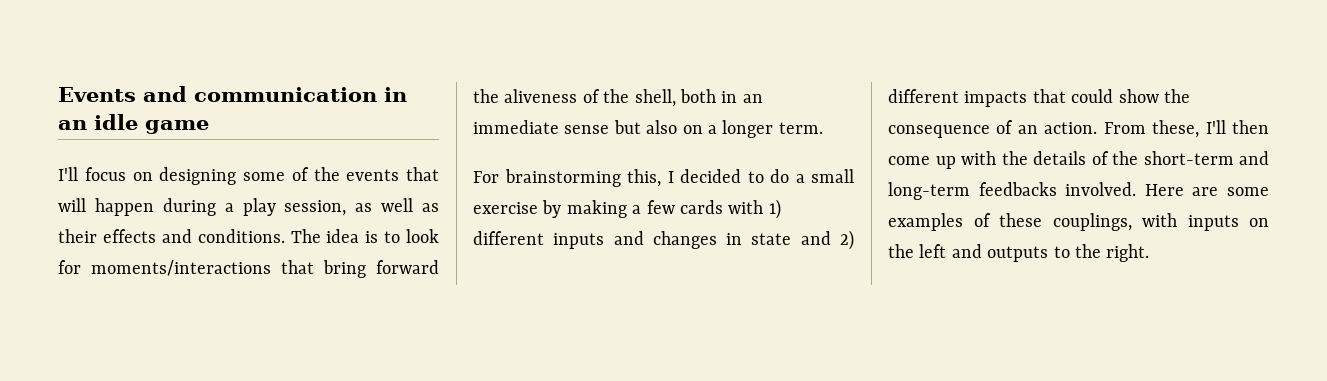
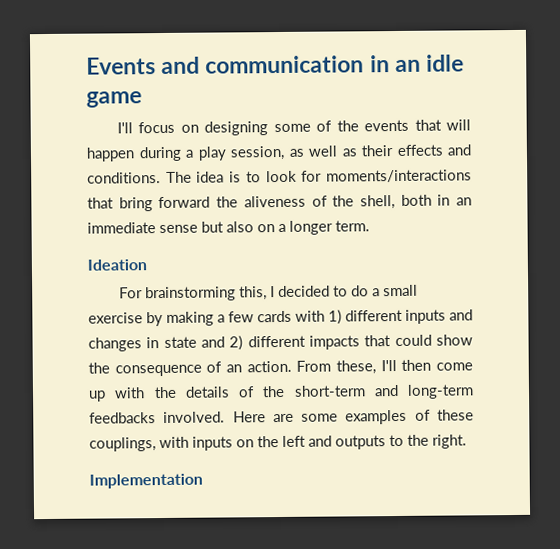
(823, 128) none -> [87,259,147,271] // Ideation
(1150, 253) none -> [89,473,203,489] // Implementation

